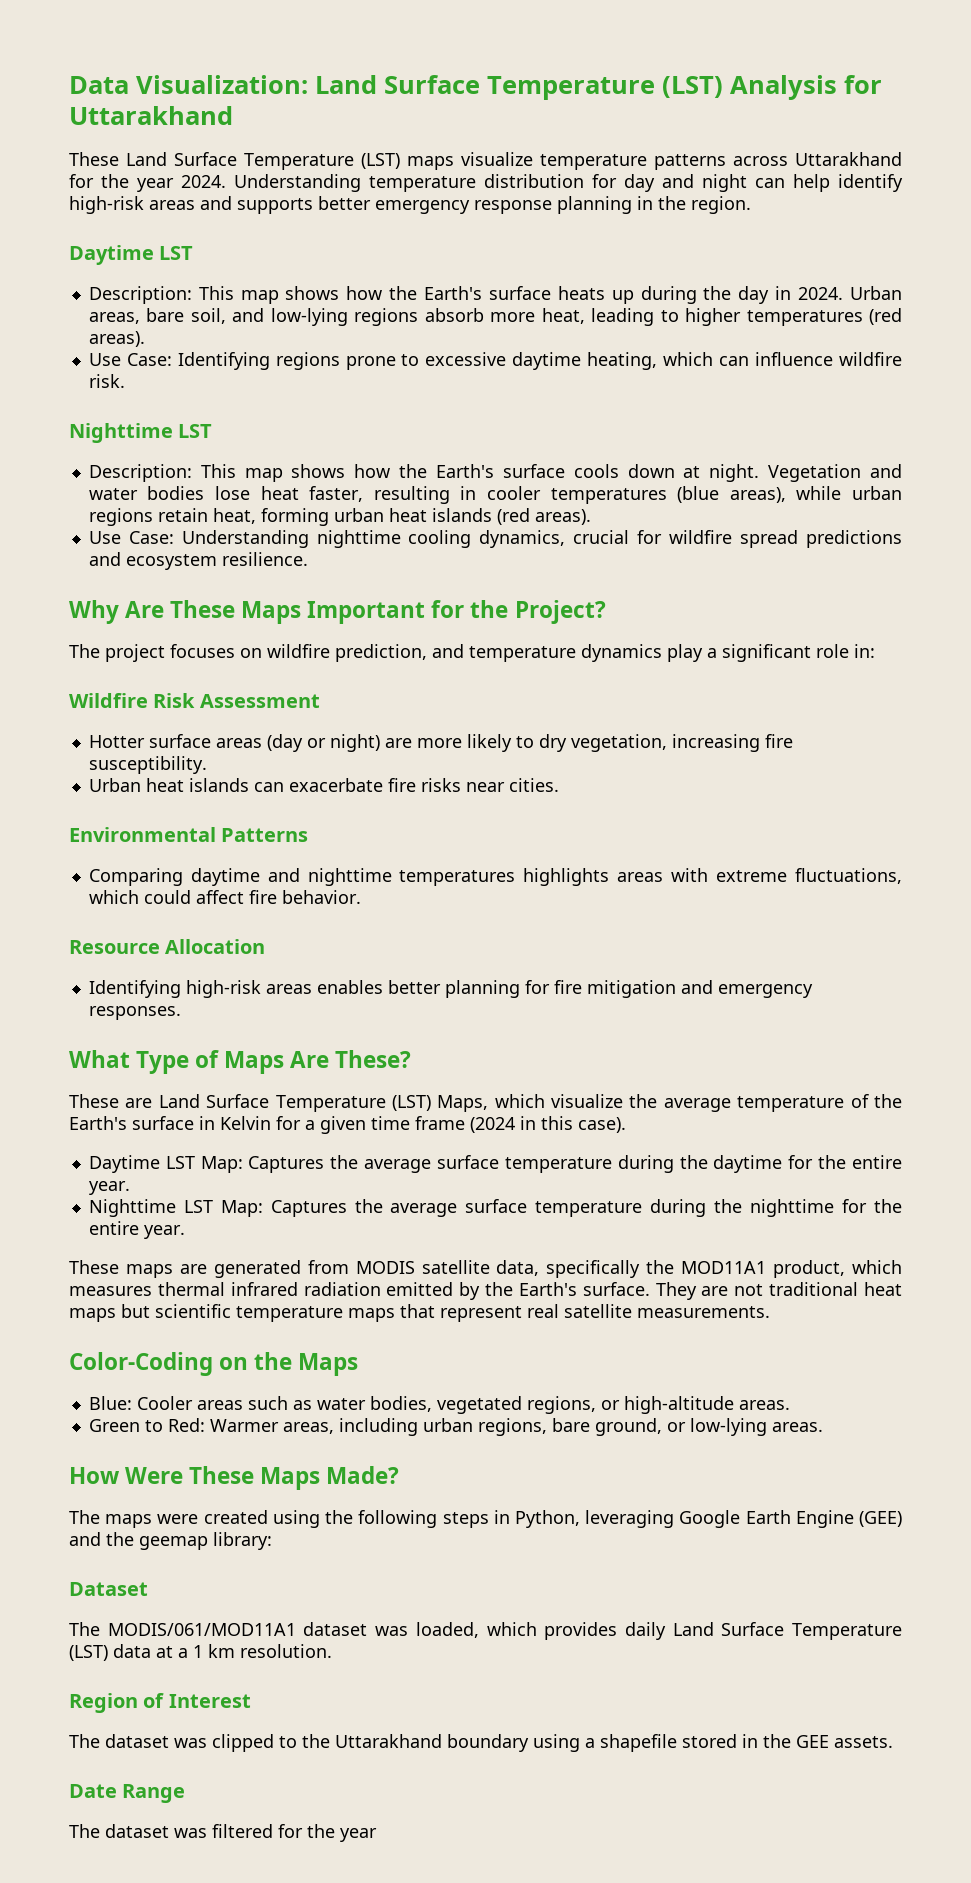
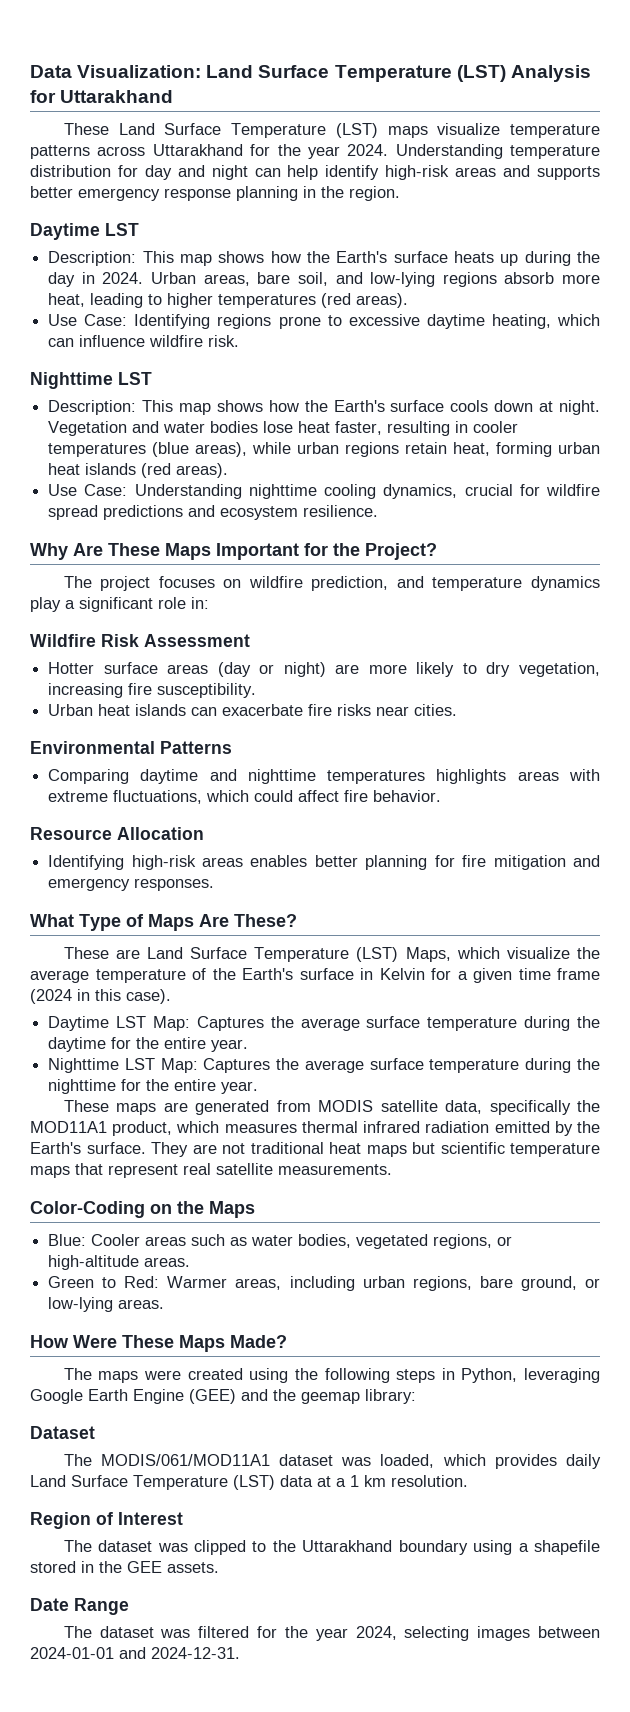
(377, 1835) none -> [355,1626,600,1641] [30,1647,240,1659] 2024, selecting images between 2024-01-01 and 2024-12-31.

